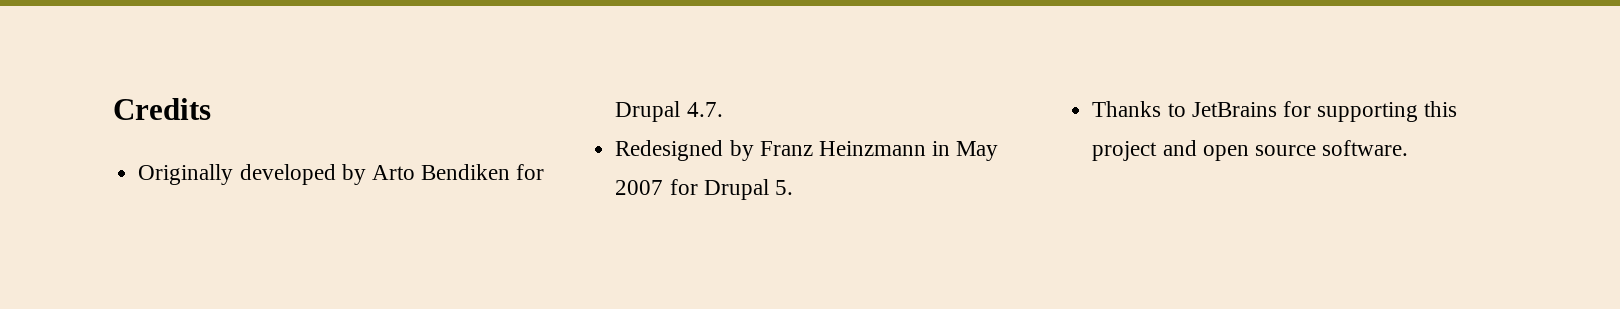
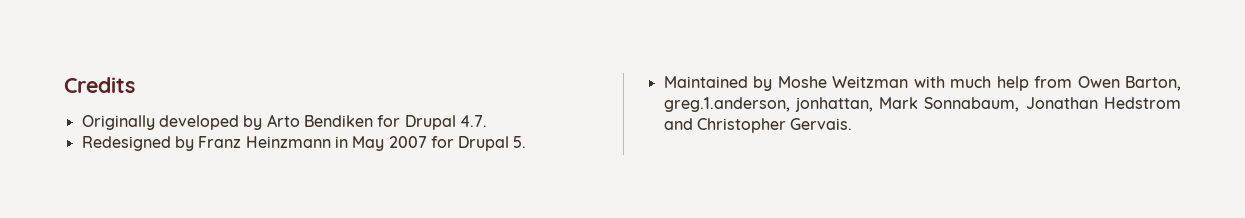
[1092,101,1458,122] [1092,140,1409,161] Thanks to JetBrains for supporting this project and open source software. -> [663,76,1181,91] [663,97,1181,112] [663,118,853,133] Maintained by Moshe Weitzman with much help from Owen Barton, greg.1.anderson, jonhattan, Mark Sonnabaum, Jonathan Hedstrom and Christopher Gervais.

